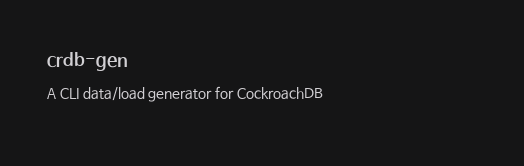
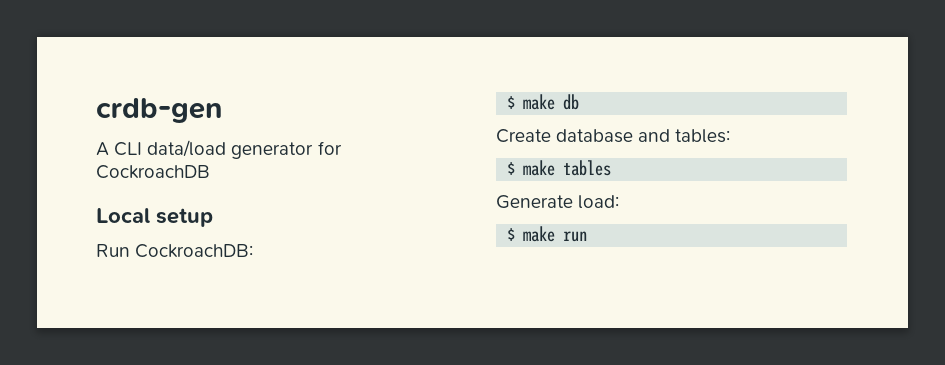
(323, 93) none -> [96,208,213,227] [96,244,254,258] [507,94,580,110] [496,129,731,143] [507,160,612,176] [496,195,620,209] [507,226,588,242] // Local setup // Run CockroachDB: // $ make db // Create database and tables: // $ make tables // Generate load: // $ make run

